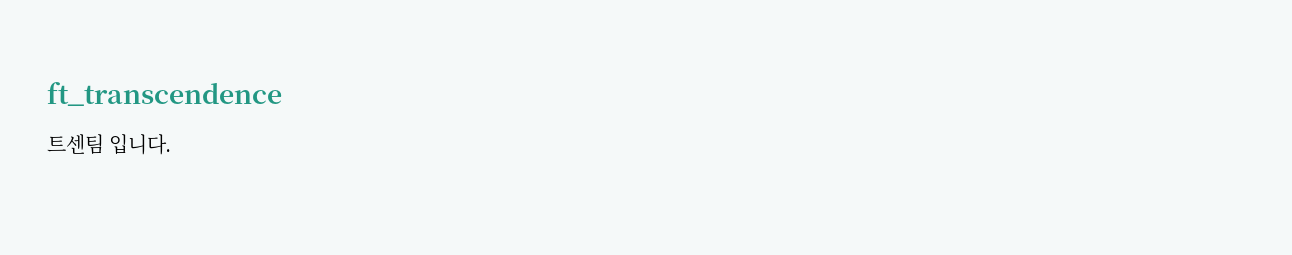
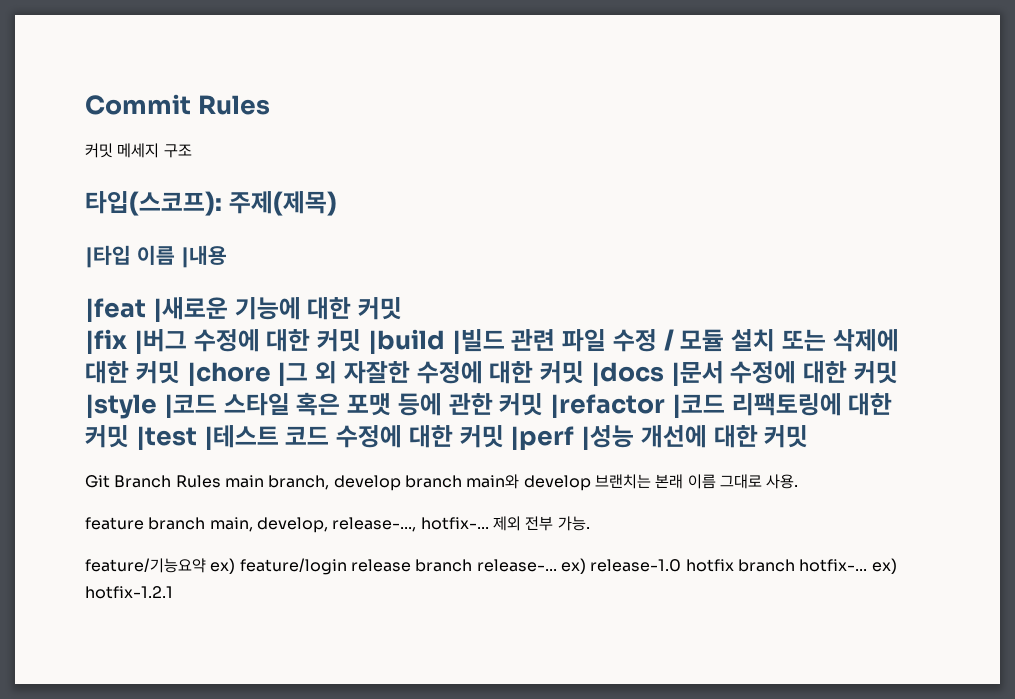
[47,82,282,106] [47,134,171,155] ft_transcendence // 트센팀 입니다. -> [85,94,270,115] [85,143,192,158] [85,191,337,216] [85,245,227,268] [85,297,402,322] [85,329,899,354] [85,361,898,386] [85,392,893,419] [85,425,809,450] [85,474,799,491] [85,516,590,533] [85,558,897,575] [85,586,173,599] Commit Rules // 커밋 메세지 구조 // 타입(스코프): 주제(제목) // |타입 이름 |내용 // |feat |새로운 기능에 대한 커밋 // |fix |버그 수정에 대한 커밋 |build |빌드 관련 파일 수정 / 모듈 설치 또는 삭제에 대한 커밋 |chore |그 외 자잘한 수정에 대한 커밋 |docs |문서 수정에 대한 커밋 |style |코드 스타일 혹은 포맷 등에 관한 커밋 |refactor |코드 리팩토링에 대한 커밋 |test |테스트 코드 수정에 대한 커밋 |perf |성능 개선에 대한 커밋 // Git Branch Rules main branch, develop branch main와 develop 브랜치는 본래 이름 그대로 사용. // feature branch main, develop, release-..., hotfix-... 제외 전부 가능. // feature/기능요약 ex) feature/login release branch release-... ex) release-1.0 hotfix branch hotfix-... ex) hotfix-1.2.1

